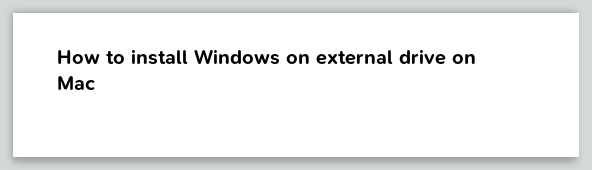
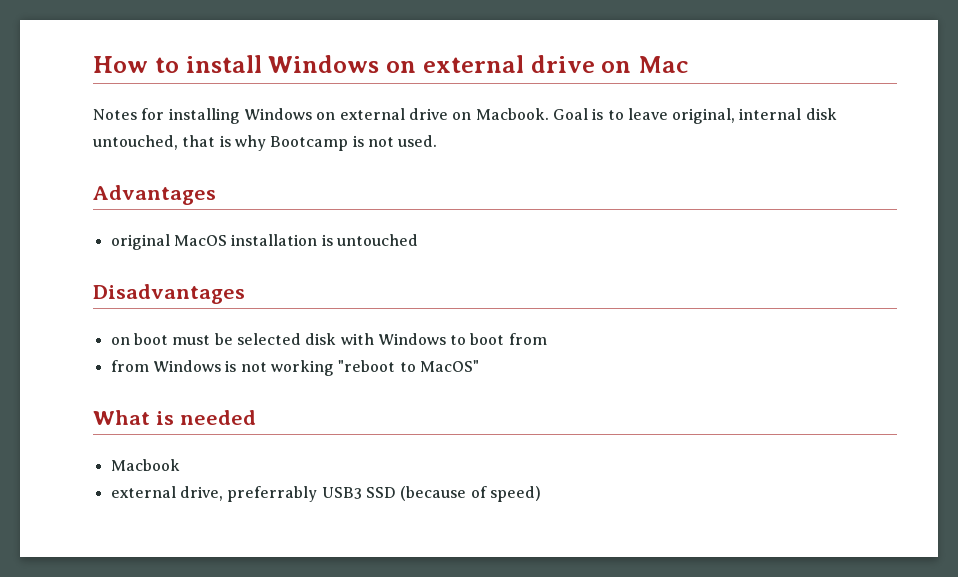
(96, 83) none -> [93,108,837,124] [93,135,438,151] [93,185,216,205] [110,234,418,250] [93,284,245,304] [110,333,547,345] [110,360,479,376] [93,410,256,425] [110,459,180,471] [110,486,541,502] // Notes for installing Windows on external drive on Macbook. Goal is to leave original, internal disk untouched, that is why Bootcamp is not used. // Advantages // original MacOS installation is untouched // Disadvantages // on boot must be selected disk with Windows to boot from // from Windows is not working "reboot to MacOS" // What is needed // Macbook // external drive, preferrably USB3 SSD (because of speed)

